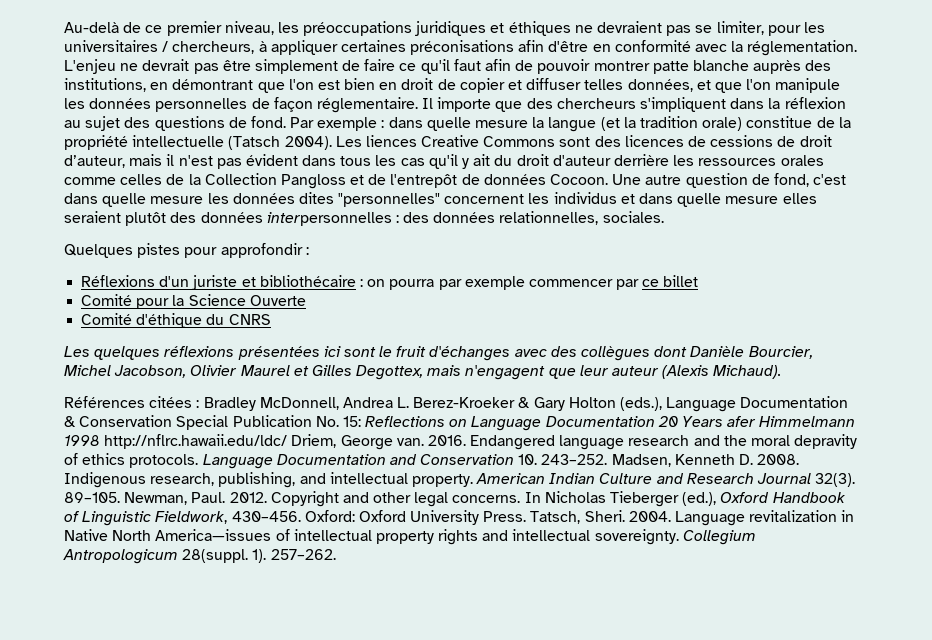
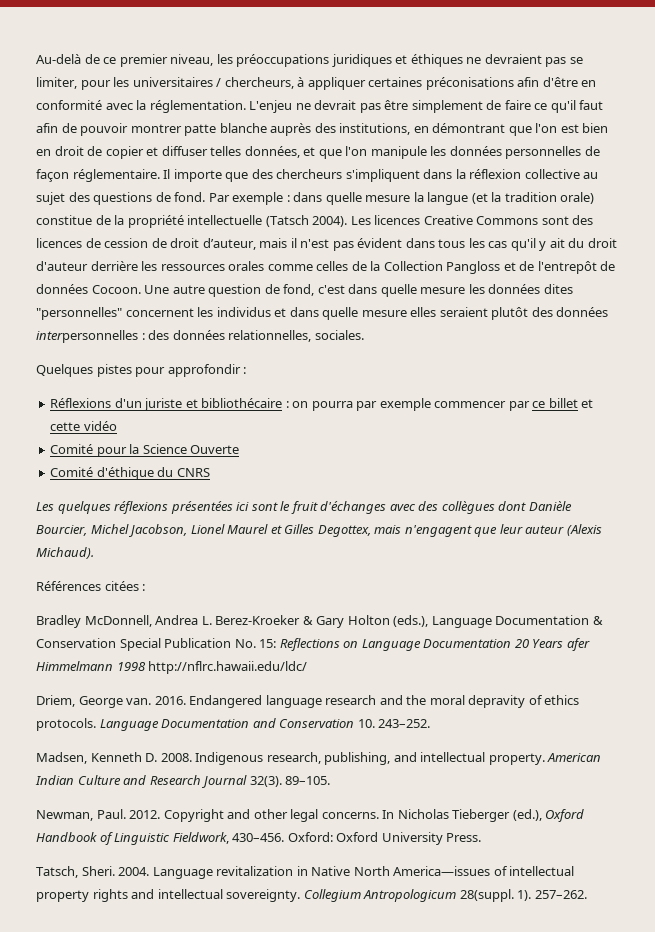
(846, 103) none -> [524,169,580,179] collective
[365,135,417,147] liences -> [374,215,421,225] licences
[710,135,774,147] cessions -> [104,238,149,248] cession
(699, 281) none -> [581,399,594,408] [50,421,117,431] et cette vidéo
[190,365,238,376] Olivier -> [190,524,225,534] Lionel
(200, 404) none -> (146, 587) //
(288, 441) none -> (308, 667) //
(608, 459) none -> (431, 723) //
(120, 497) none -> (331, 780) //
(527, 516) none -> (482, 837) //

